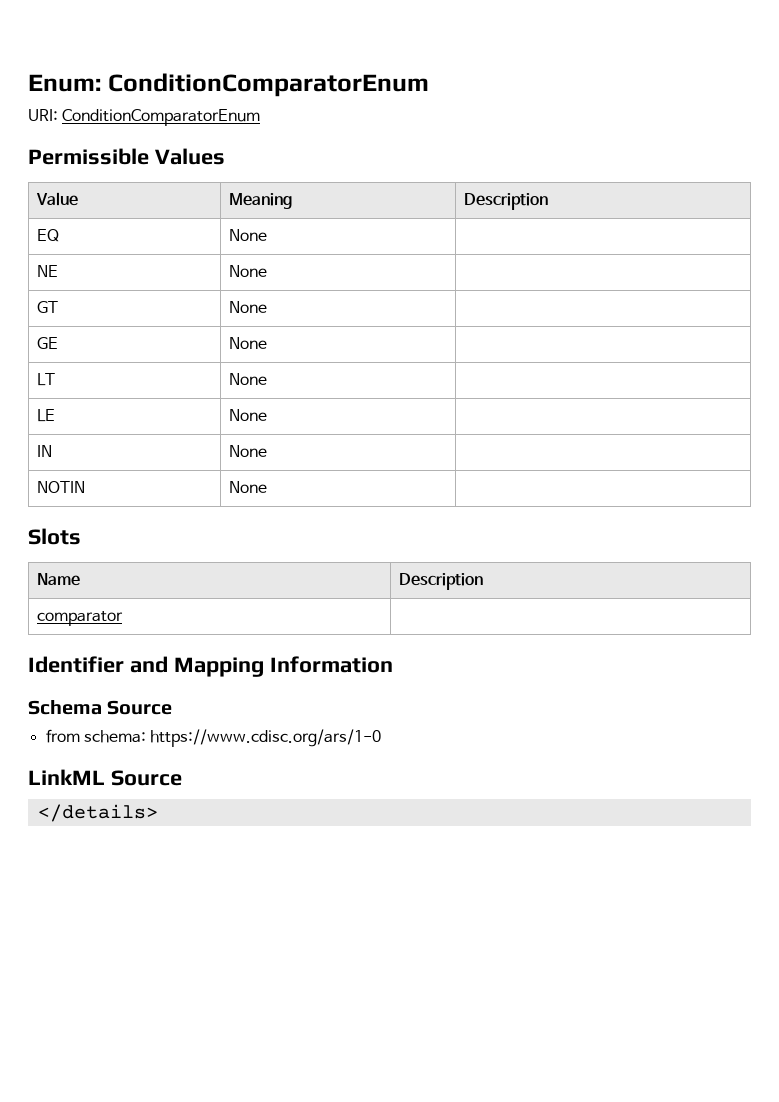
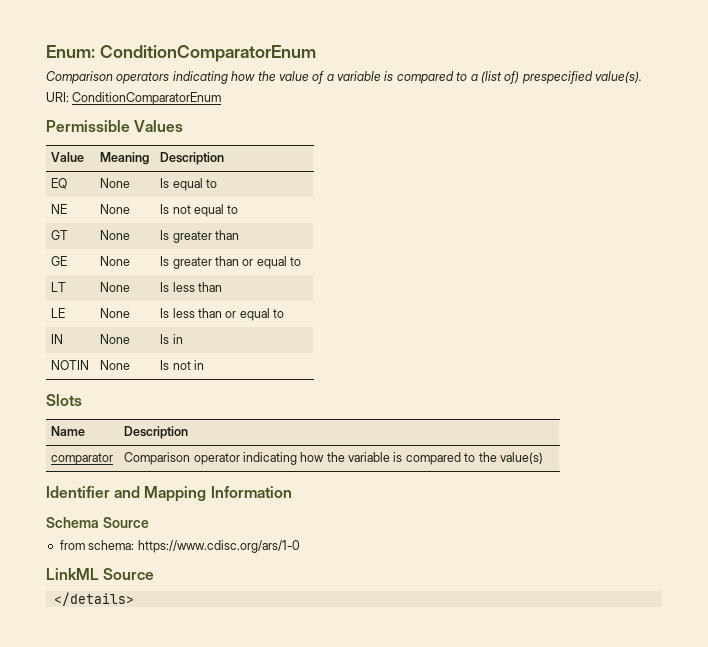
(429, 85) none -> [46,71,642,84] // Comparison operators indicating how the value of a variable is compared to a (list of) prespecified value(s).
(268, 235) none -> [160,178,217,191] Is equal to
(268, 271) none -> [160,204,239,217] Is not equal to
(268, 307) none -> [160,230,239,243] Is greater than
(268, 343) none -> [160,256,302,269] Is greater than or equal to
(268, 379) none -> [160,282,222,292] Is less than
(268, 415) none -> [160,308,285,321] Is less than or equal to
(268, 451) none -> [160,334,183,344] Is in
(268, 487) none -> [160,360,204,370] Is not in
(124, 618) none -> [124,452,543,465] Comparison operator indicating how the variable is compared to the value(s)

